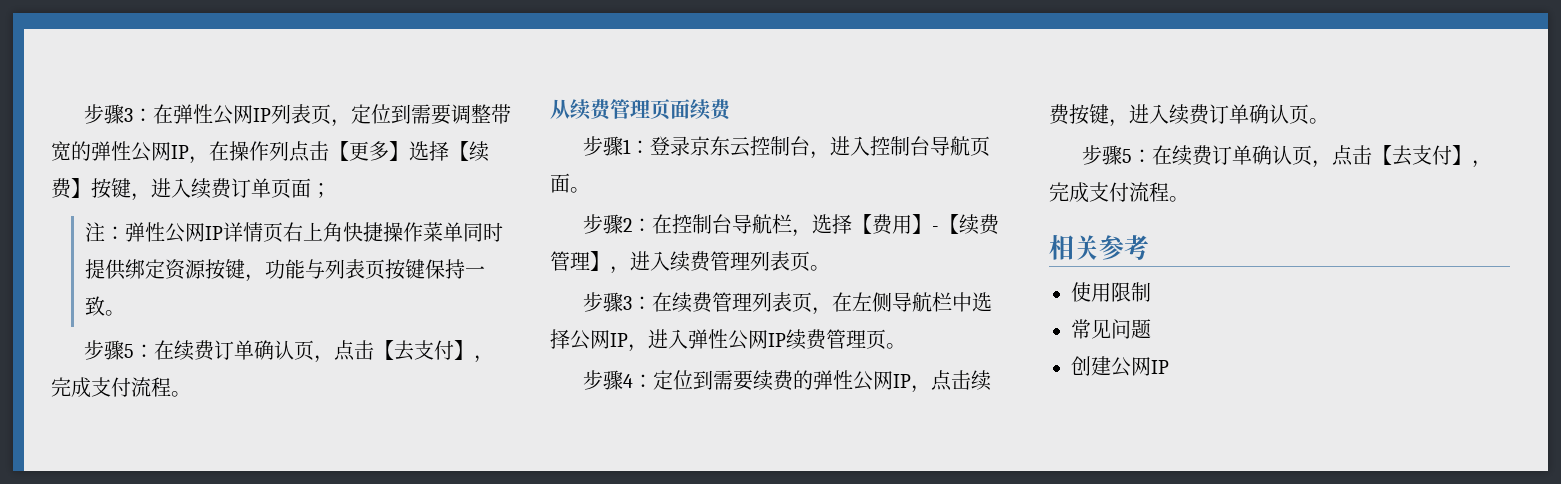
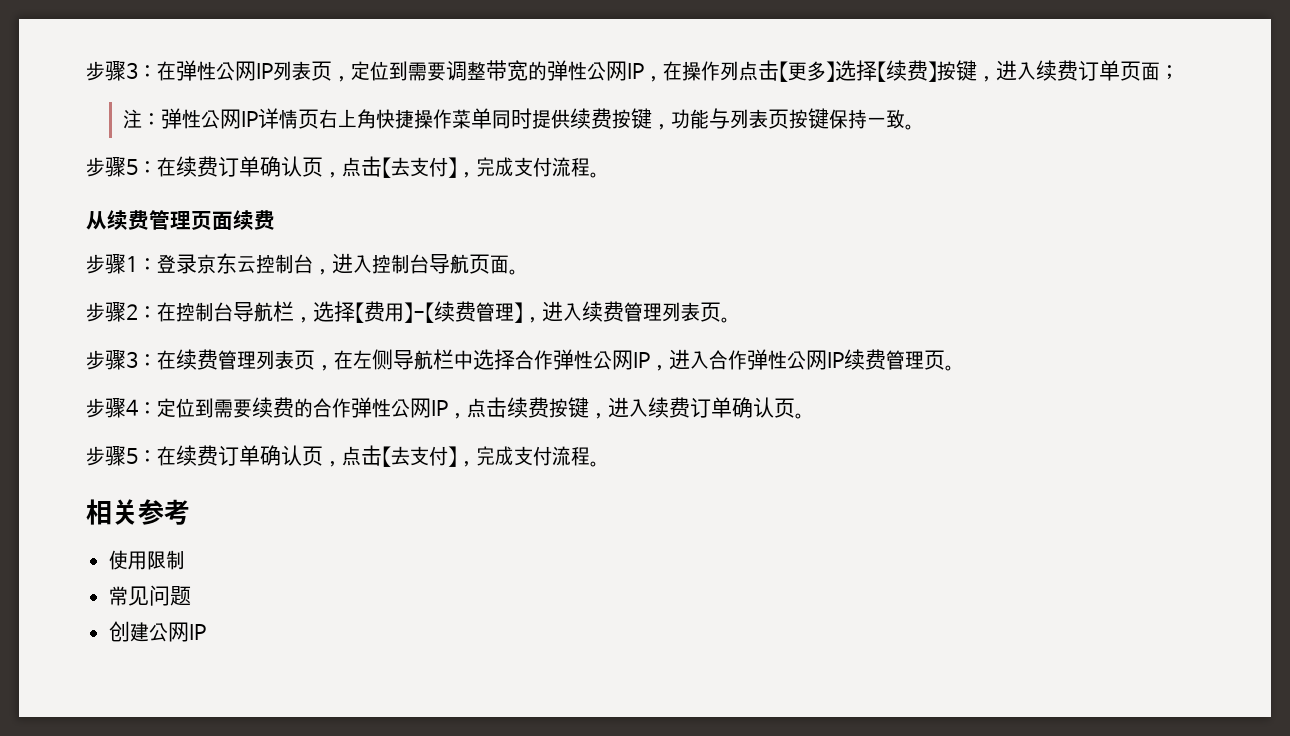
[124,259,206,280] 绑定资源 -> [570,108,613,129] 续费
(570, 339) none -> [515,349,593,370] 合作弹性
(688, 339) none -> [709,350,747,370] 合作
(814, 380) none -> [313,398,351,418] 合作

